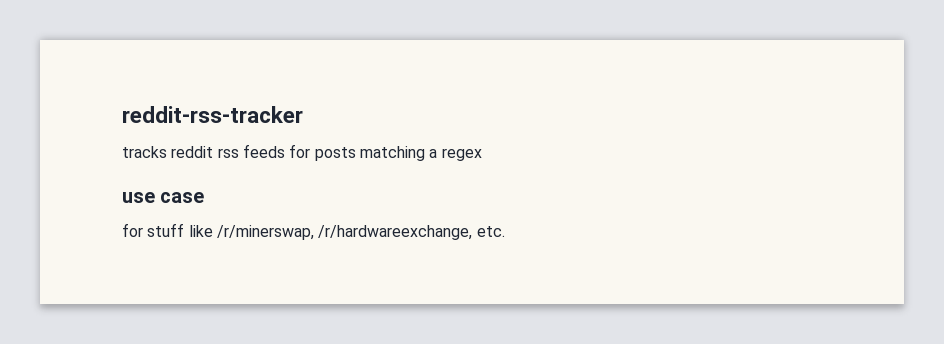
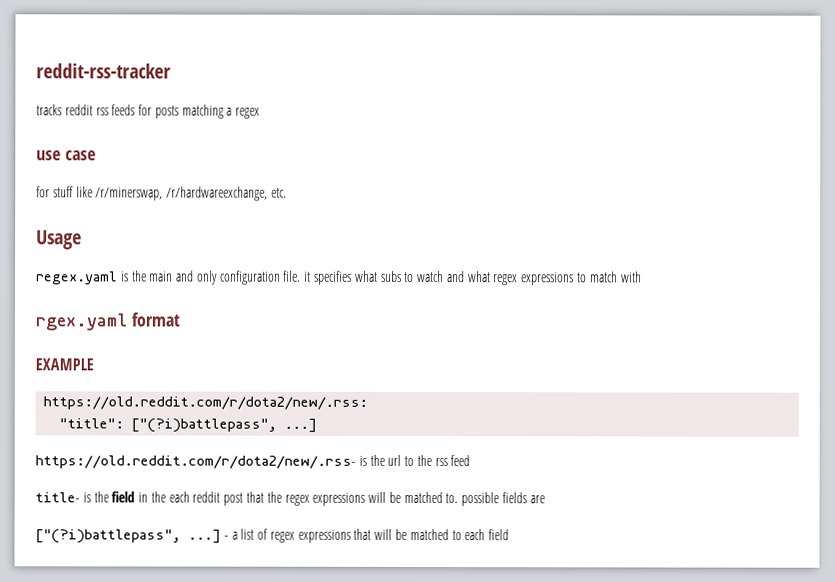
(505, 231) none -> [36,230,82,250] [36,270,642,286] [35,312,180,331] [35,358,94,371] [43,396,369,410] [59,418,318,433] [35,454,471,469] [35,491,545,507] [35,528,510,544] // Usage // regex.yaml is the main and only configuration file. it specifies what subs to watch and what regex expressions to match with // rgex.yaml format // EXAMPLE // https://old.reddit.com/r/dota2/new/.rss: // "title": ["(?i)battlepass", ...] // https://old.reddit.com/r/dota2/new/.rss- is the url to the rss feed // title- is the field in the each reddit post that the regex expressions will be matched to. possible fields are // ["(?i)battlepass", ...] - a list of regex expressions that will be matched to each field

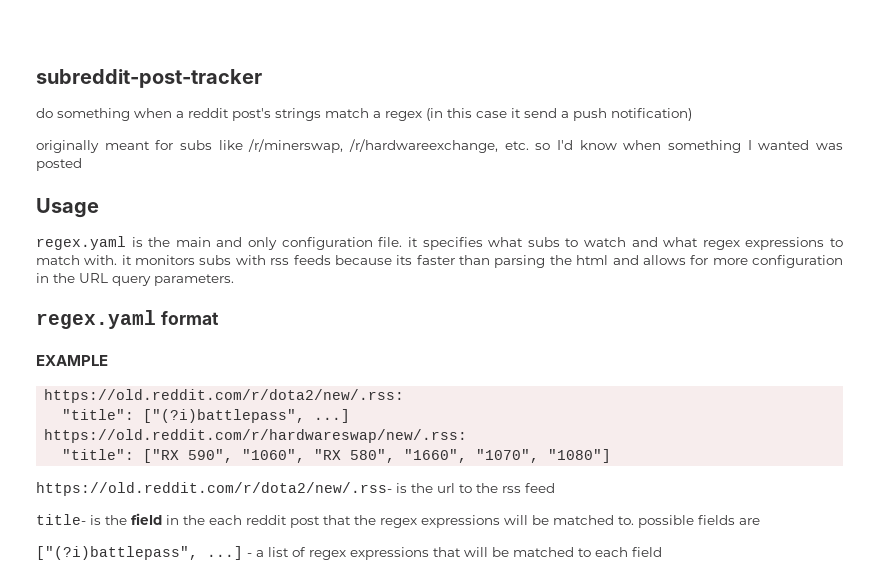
[36,63,171,79] [36,104,261,119] [36,150,96,161] [36,186,287,201] reddit-rss-tracker // tracks reddit rss feeds for posts matching a regex // use case // for stuff like /r/minerswap, /r/hardwareexchange, etc. -> [36,69,262,88] [36,108,692,121] [36,139,843,153] [36,158,82,171] subreddit-post-tracker // do something when a reddit post's strings match a regex (in this case it send a push notification) // originally meant for subs like /r/minerswap, /r/hardwareexchange, etc. so I'd know when something I wanted was posted
[620,271,642,283] [35,313,127,331] with // rgex.yaml -> [84,255,843,268] [36,273,234,286] [36,310,156,329] with. it monitors subs with rss feeds because its faster than parsing the html and allows for more configuration in the URL query parameters. // regex.yaml
(318, 425) none -> [44,429,468,443] [62,449,612,463] // https://old.reddit.com/r/hardwareswap/new/.rss: // "title": ["RX 590", "1060", "RX 580", "1660", "1070", "1080"]

